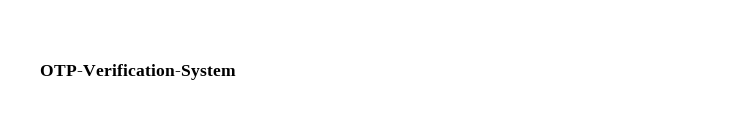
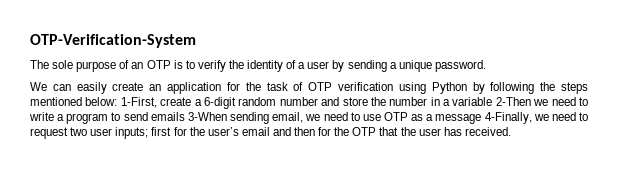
(236, 72) none -> [30,60,486,72] [30,82,588,94] [30,97,589,109] [29,112,588,124] [30,127,511,139] // The sole purpose of an OTP is to verify the identity of a user by sending a unique password. // We can easily create an application for the task of OTP verification using Python by following the steps mentioned below: 1-First, create a 6-digit random number and store the number in a variable 2-Then we need to write a program to send emails 3-When sending email, we need to use OTP as a message 4-Finally, we need to request two user inputs; first for the user’s email and then for the OTP that the user has received.

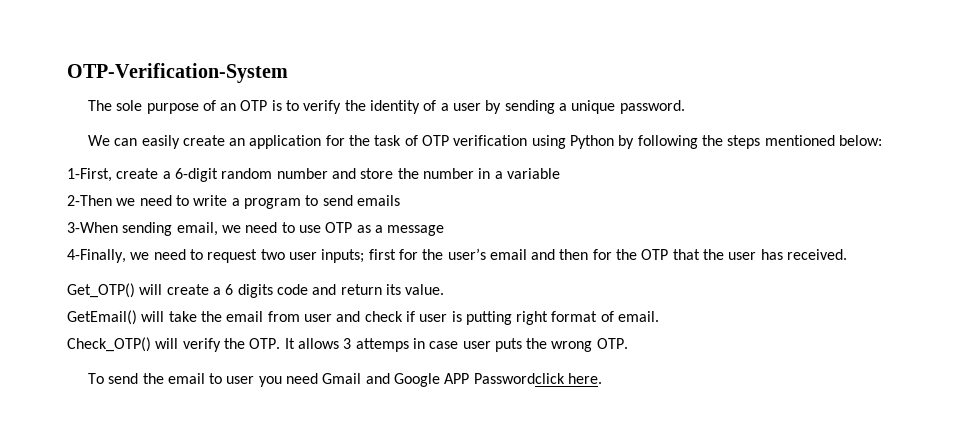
(118, 101) none -> (882, 140) //
(493, 101) none -> (560, 173) //
(185, 116) none -> (400, 200) //
(482, 119) none -> (445, 230) //
(511, 131) none -> [67,283,445,298] [67,310,660,325] [67,337,628,352] [87,373,603,387] // Get_OTP() will create a 6 digits code and return its value. // GetEmail() will take the email from user and check if user is putting right format of email. // Check_OTP() will verify the OTP. It allows 3 attemps in case user puts the wrong OTP. // To send the email to user you need Gmail and Google APP Passwordclick here.

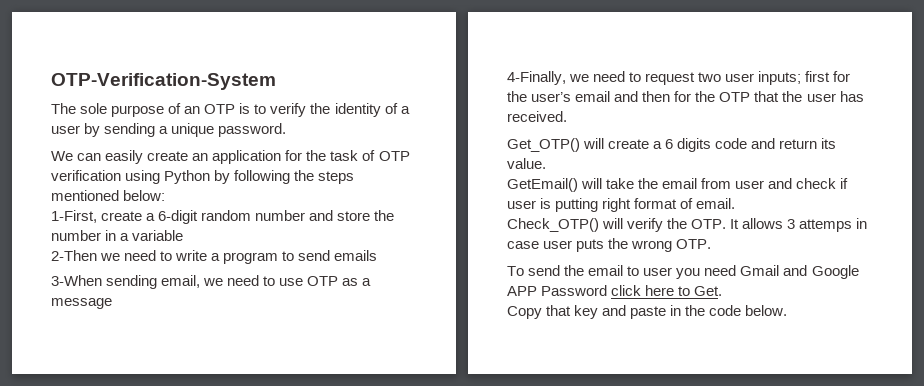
[473,373,603,384] Passwordclick here. -> [541,285,723,296] [507,305,788,319] Password click here to Get. // Copy that key and paste in the code below.

